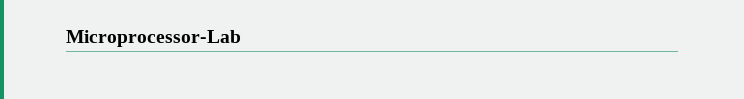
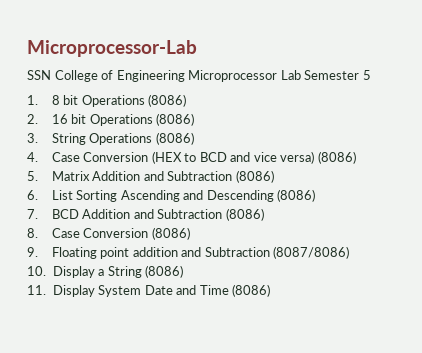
(241, 38) none -> [27,70,371,82] [27,94,187,107] [27,113,195,126] [27,132,194,145] [27,151,356,164] [27,170,274,183] [27,189,316,202] [27,208,264,221] [27,227,190,240] [27,246,350,259] [27,265,184,278] [27,284,271,297] // SSN College of Engineering Microprocessor Lab Semester 5 // 1. 8 bit Operations (8086) // 2. 16 bit Operations (8086) // 3. String Operations (8086) // 4. Case Conversion (HEX to BCD and vice versa) (8086) // 5. Matrix Addition and Subtraction (8086) // 6. List Sorting Ascending and Descending (8086) // 7. BCD Addition and Subtraction (8086) // 8. Case Conversion (8086) // 9. Floating point addition and Subtraction (8087/8086) // 10. Display a String (8086) // 11. Display System Date and Time (8086)

